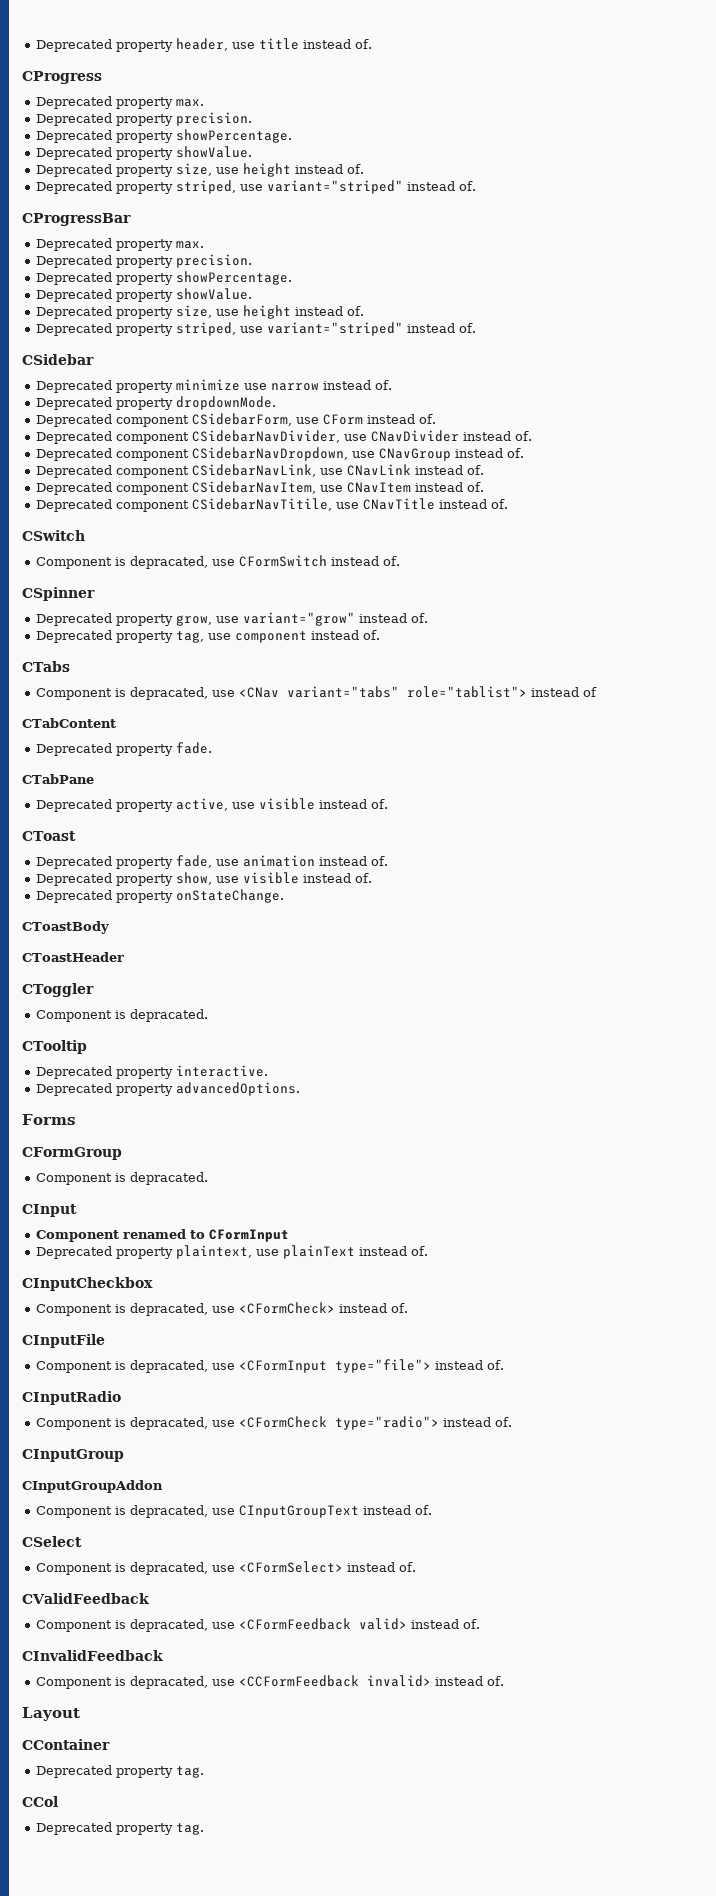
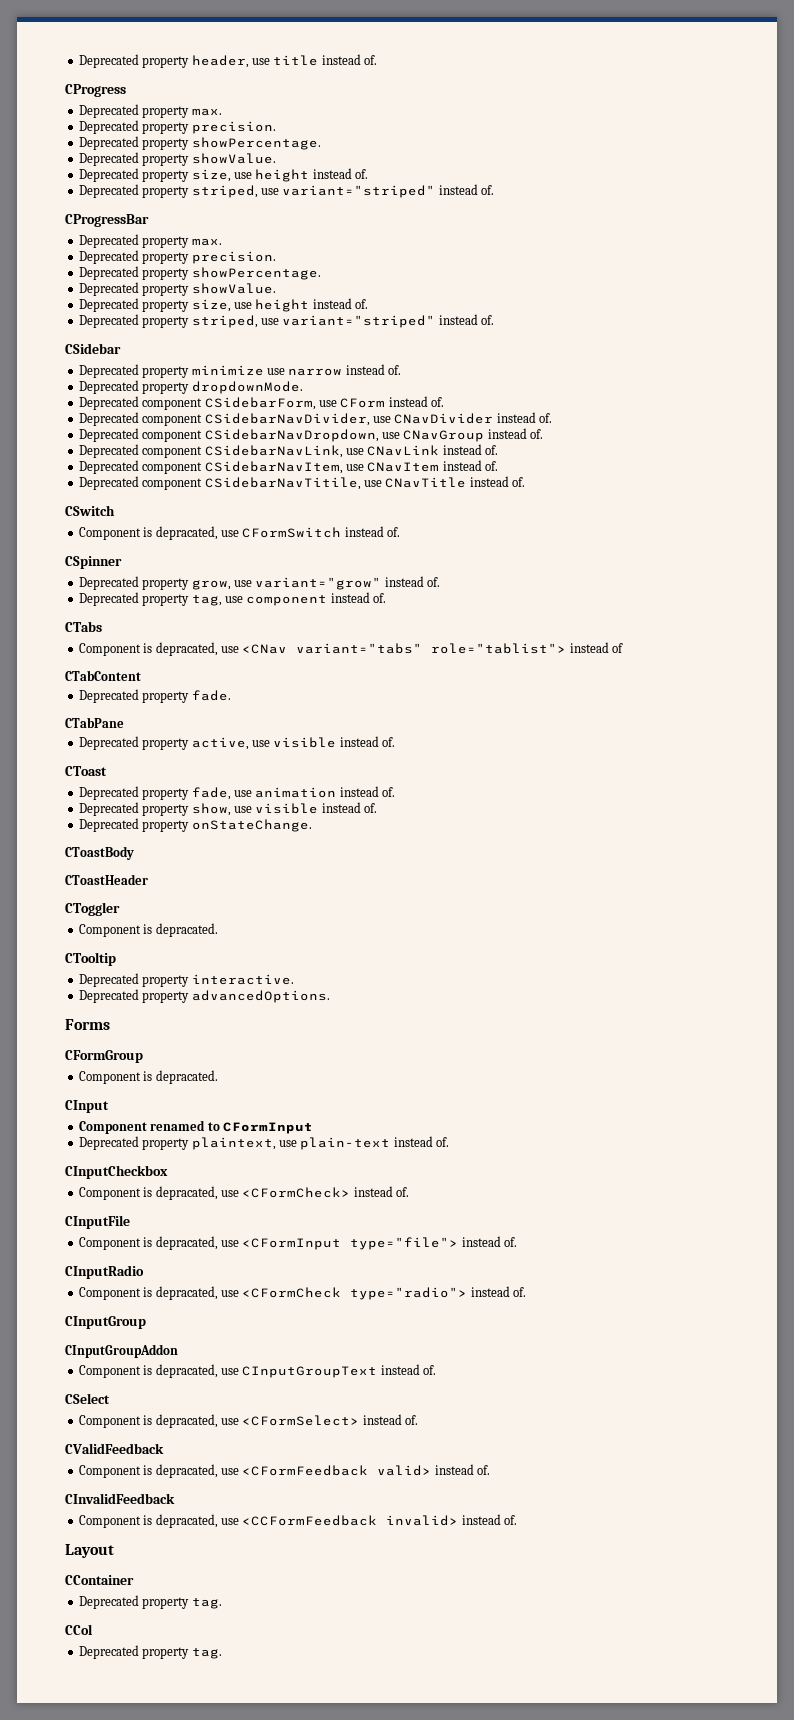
[283,1245,356,1259] plainText -> [300,1137,391,1150] plain-text

